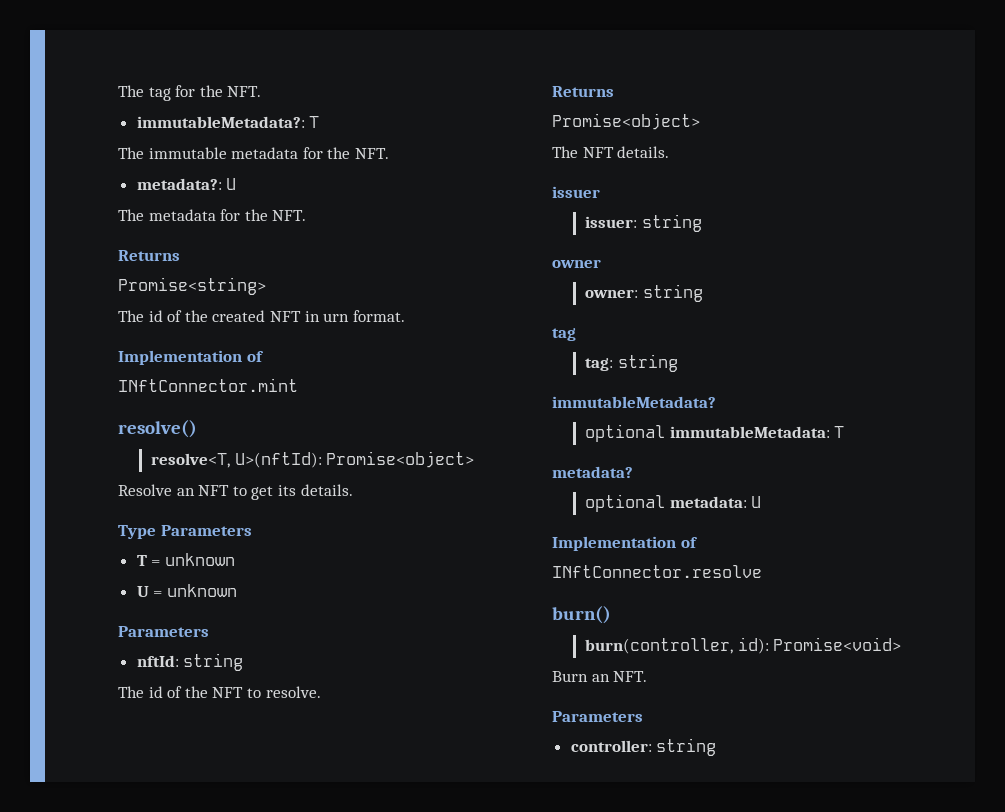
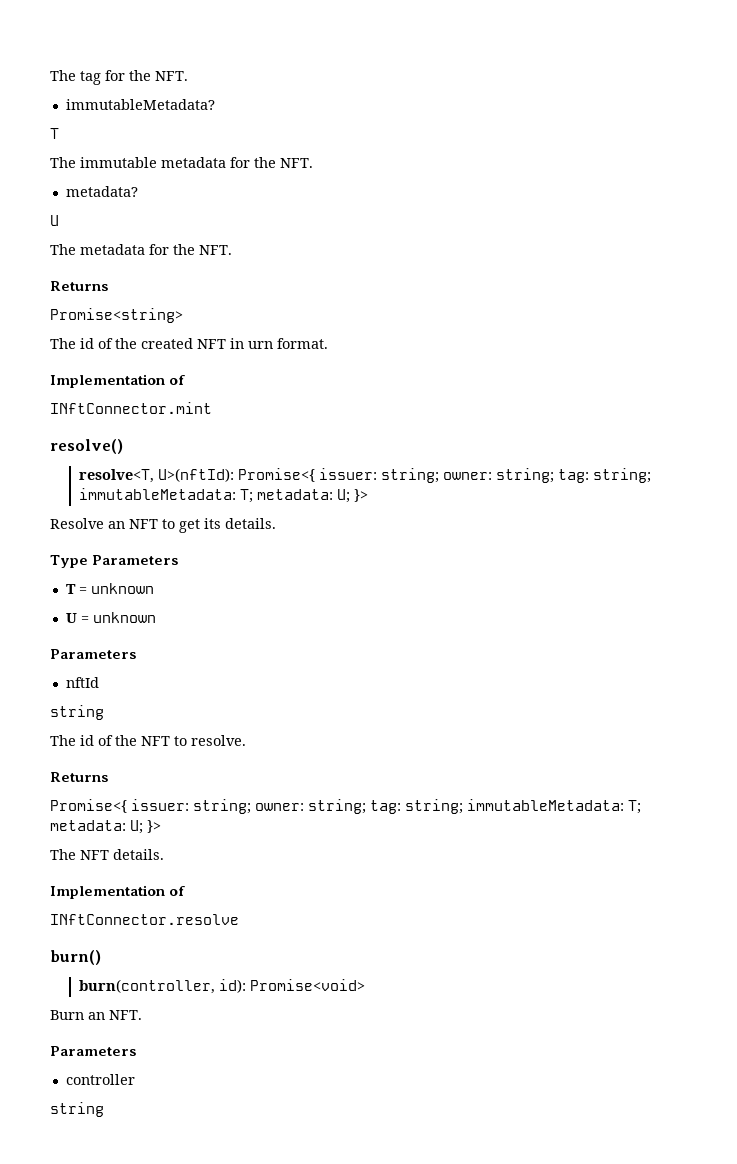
[136,116,305,128] immutableMetadata?: -> [65,99,215,110] immutableMetadata? //
[136,178,222,190] metadata?: -> [65,186,138,197] metadata? //
[326,451,475,468] Promise<object> -> [237,468,651,483] [78,488,368,503] Promise<{ issuer: string; owner: string; tag: string; immutableMetadata: T; metadata: U; }>
[136,655,179,667] nftId: -> [65,677,99,688] nftId //
[552,113,700,130] [552,146,670,158] [552,186,600,198] [585,214,702,232] [552,259,601,268] [585,284,703,302] [552,328,576,341] [585,354,678,372] [552,396,716,408] [585,424,845,442] [552,466,633,478] [585,494,762,512] Promise<object> // The NFT details. // issuer // issuer: string // owner // owner: string // tag // tag: string // immutableMetadata? // optional immutableMetadata: T // metadata? // optional metadata: U -> [50,799,641,814] [50,820,161,834] [50,849,164,860] Promise<{ issuer: string; owner: string; tag: string; immutableMetadata: T; metadata: U; }> // The NFT details.
[570,740,652,752] controller: -> [65,1074,135,1085] controller //

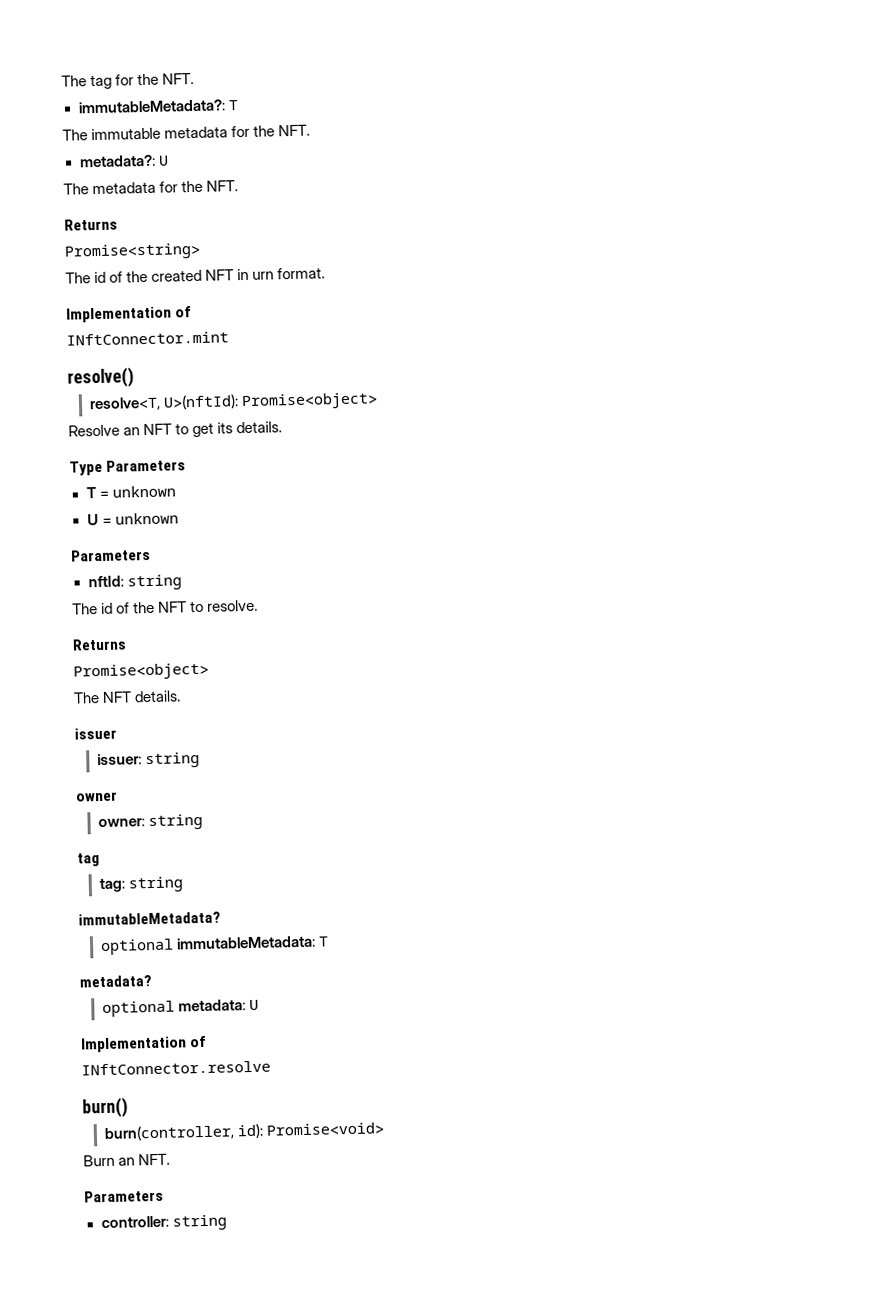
[65,99,215,110] immutableMetadata? // -> [77,99,226,114] immutableMetadata?:
[65,186,138,197] metadata? // -> [78,154,156,168] metadata?:
[237,468,651,483] [78,488,368,503] Promise<{ issuer: string; owner: string; tag: string; immutableMetadata: T; metadata: U; }> -> [241,392,379,411] Promise<object>
[65,677,99,688] nftId // -> [87,575,124,588] nftId:
[50,799,641,814] [50,820,161,834] [50,849,164,860] Promise<{ issuer: string; owner: string; tag: string; immutableMetadata: T; metadata: U; }> // The NFT details. -> [73,662,209,681] [73,690,182,704] [74,727,117,740] [96,751,201,769] [75,791,118,802] [97,813,204,831] [77,853,100,867] [98,876,184,893] [78,911,221,926] [99,935,330,956] [79,975,152,988] [101,999,260,1018] Promise<object> // The NFT details. // issuer // issuer: string // owner // owner: string // tag // tag: string // immutableMetadata? // optional immutableMetadata: T // metadata? // optional metadata: U
[65,1074,135,1085] controller // -> [100,1215,169,1229] controller:

